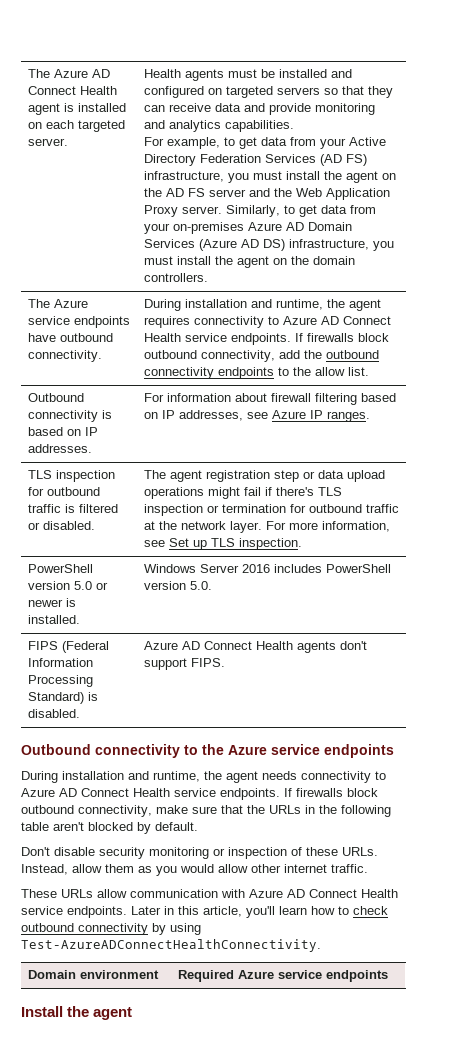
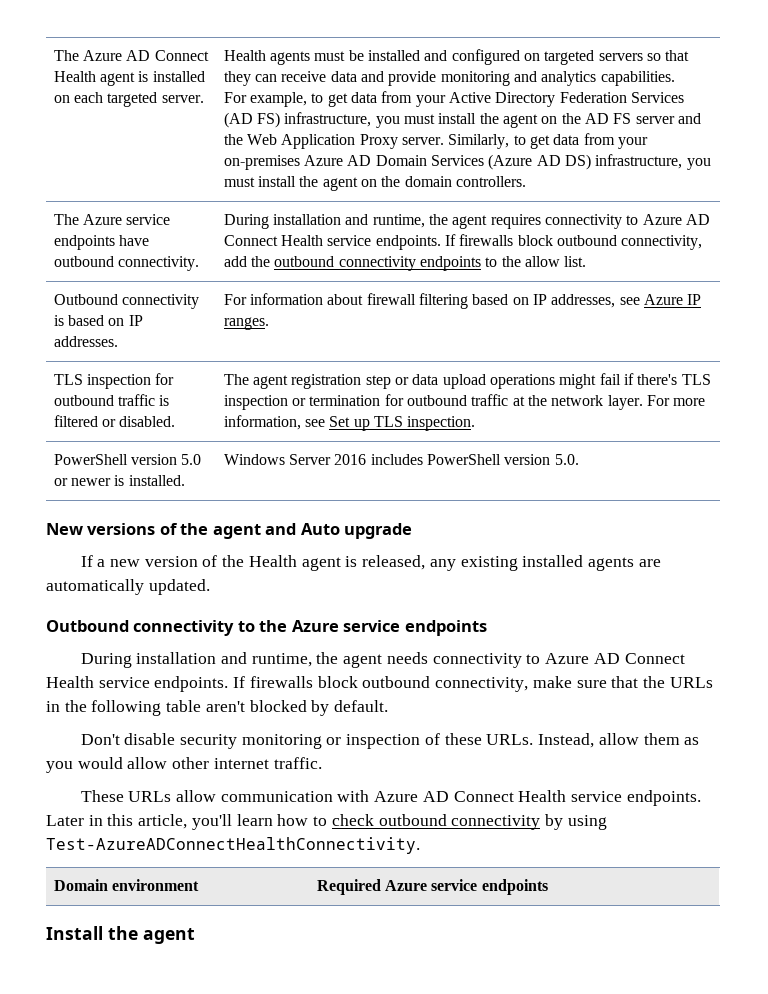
[27,641,109,653] [27,658,93,667] [27,675,93,687] [27,692,98,704] [27,709,80,718] [143,641,367,653] [143,658,225,670] // FIPS (Federal Information Processing Standard) is disabled. | Azure AD Connect Health agents don't support FIPS. -> [46,523,413,539] [80,555,661,571] [46,579,210,595] // New versions of the agent and Auto upgrade // If a new version of the Health agent is released, any existing installed agents are automatically updated.

